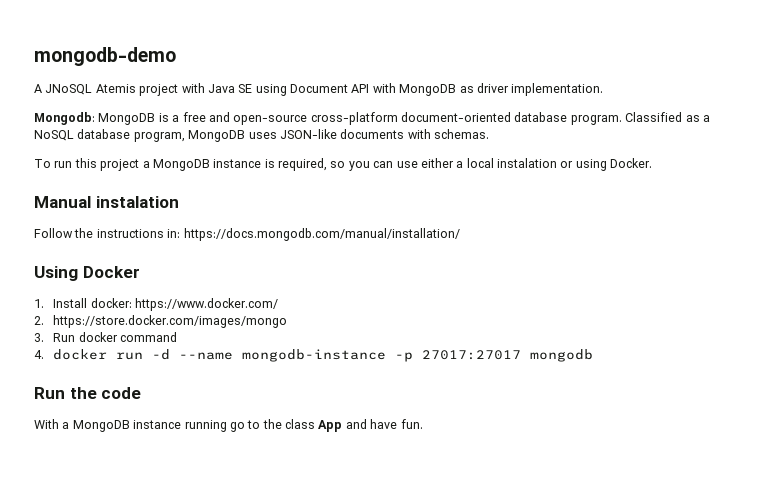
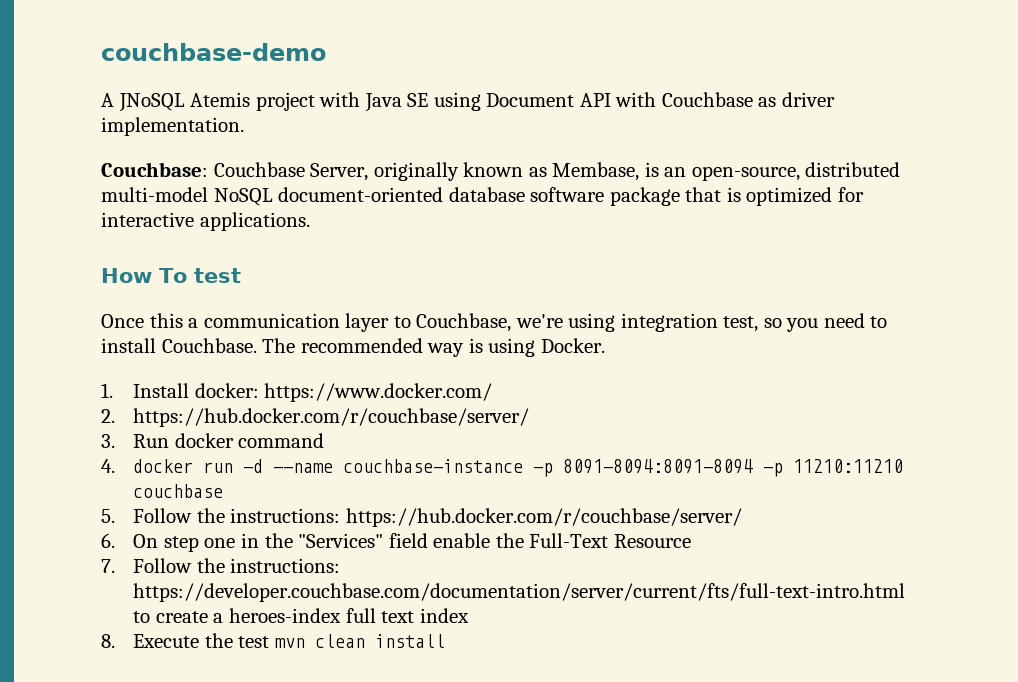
[34,47,176,66] mongodb-demo -> [101,43,326,61] couchbase-demo
[399,84,457,96] MongoDB -> [661,92,753,107] Couchbase
[34,112,710,125] [34,129,489,142] [34,158,653,171] [34,196,179,208] [34,228,460,241] [34,266,140,281] Mongodb: MongoDB is a free and open-source cross-platform document-oriented database program. Classified as a NoSQL database program, MongoDB uses JSON-like documents with schemas. // To run this project a MongoDB instance is required, so you can use either a local instalation or using Docker. // Manual instalation // Follow the instructions in: https://docs.mongodb.com/manual/installation/ // Using Docker -> [101,162,901,181] [101,187,864,206] [101,212,310,231] [101,268,241,283] [101,313,888,332] [101,338,605,357] Couchbase: Couchbase Server, originally known as Membase, is an open-source, distributed multi-model NoSQL document-oriented database software package that is optimized for interactive applications. // How To test // Once this a communication layer to Couchbase, we're using integration test, so you need to install Couchbase. The recommended way is using Docker.
[53,315,288,328] https://store.docker.com/images/mongo -> [133,408,530,427] https://hub.docker.com/r/couchbase/server/
[242,349,594,362] [34,387,142,399] [34,419,423,432] mongodb-instance -p 27017:27017 mongodb // Run the code // With a MongoDB instance running go to the class App and have fun. -> [343,459,904,477] [133,484,224,498] [101,508,742,527] [101,533,691,552] [101,558,341,573] [133,583,906,602] [133,608,469,623] [101,633,445,648] couchbase-instance -p 8091-8094:8091-8094 -p 11210:11210 couchbase // 5. Follow the instructions: https://hub.docker.com/r/couchbase/server/ // 6. On step one in the "Services" field enable the Full-Text Resource // 7. Follow the instructions: https://developer.couchbase.com/documentation/server/current/fts/full-text-intro.html to create a heroes-index full text index // 8. Execute the test mvn clean install

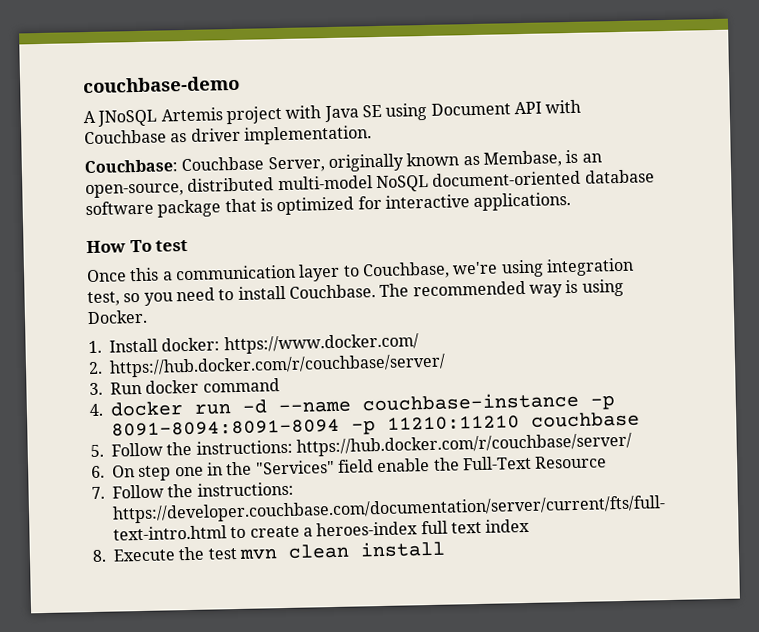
[190,92,251,107] Atemis -> [160,107,223,122] Artemis

